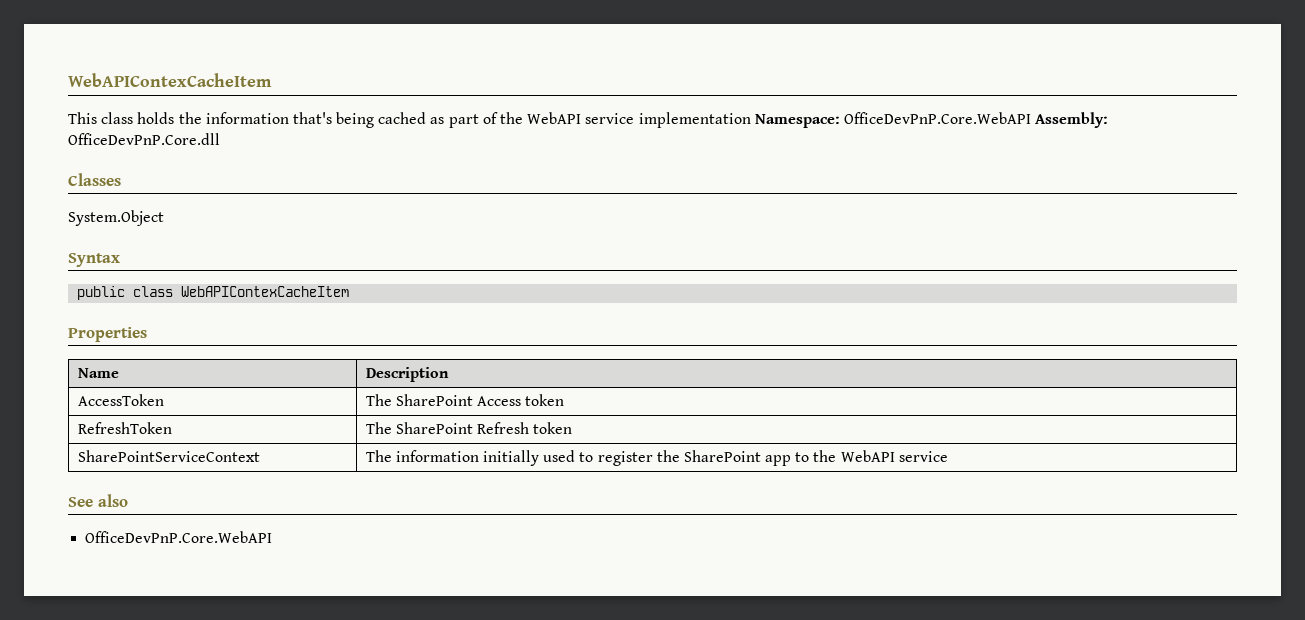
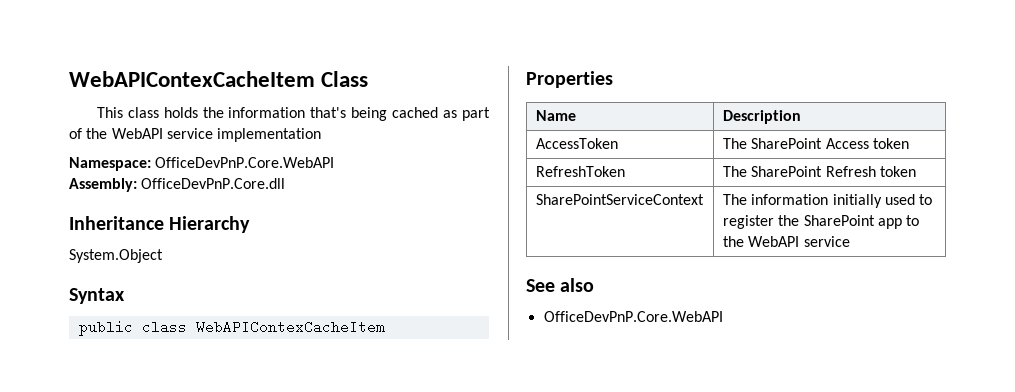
[68,73,272,87] WebAPIContexCacheItem -> [69,71,369,87] WebAPIContexCacheItem Class
(751, 120) none -> (322, 135) //
(1031, 118) none -> (335, 162) //
[68,173,121,186] Classes -> [69,216,251,233] Inheritance Hierarchy

